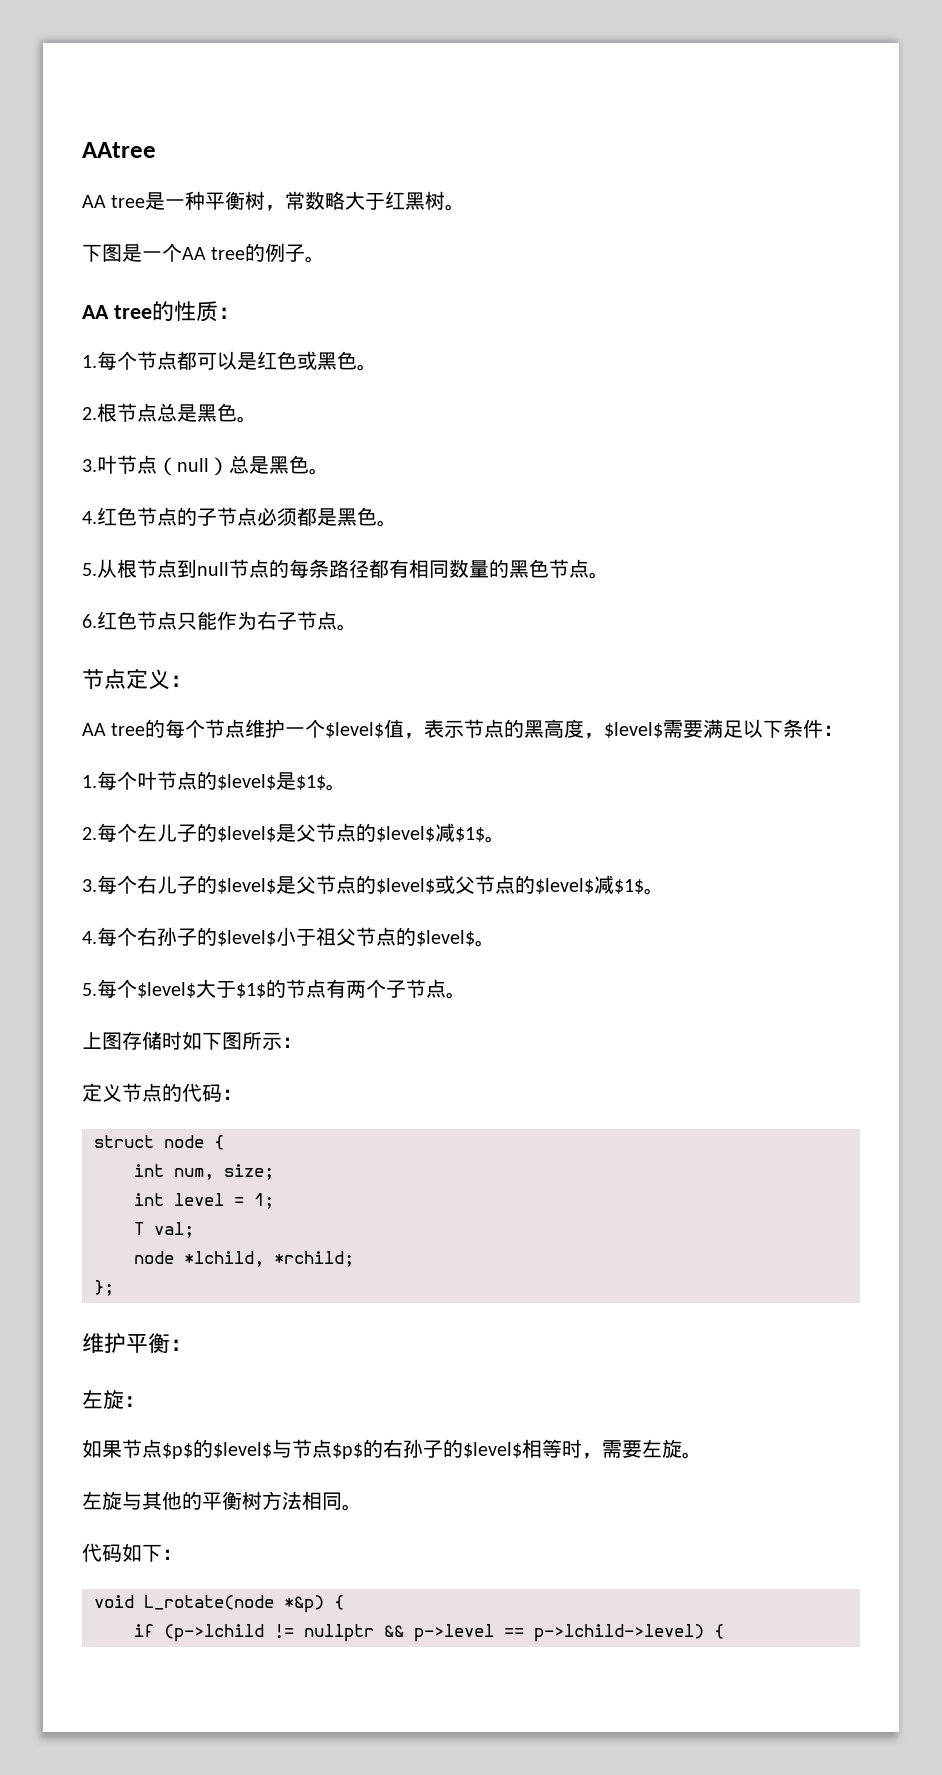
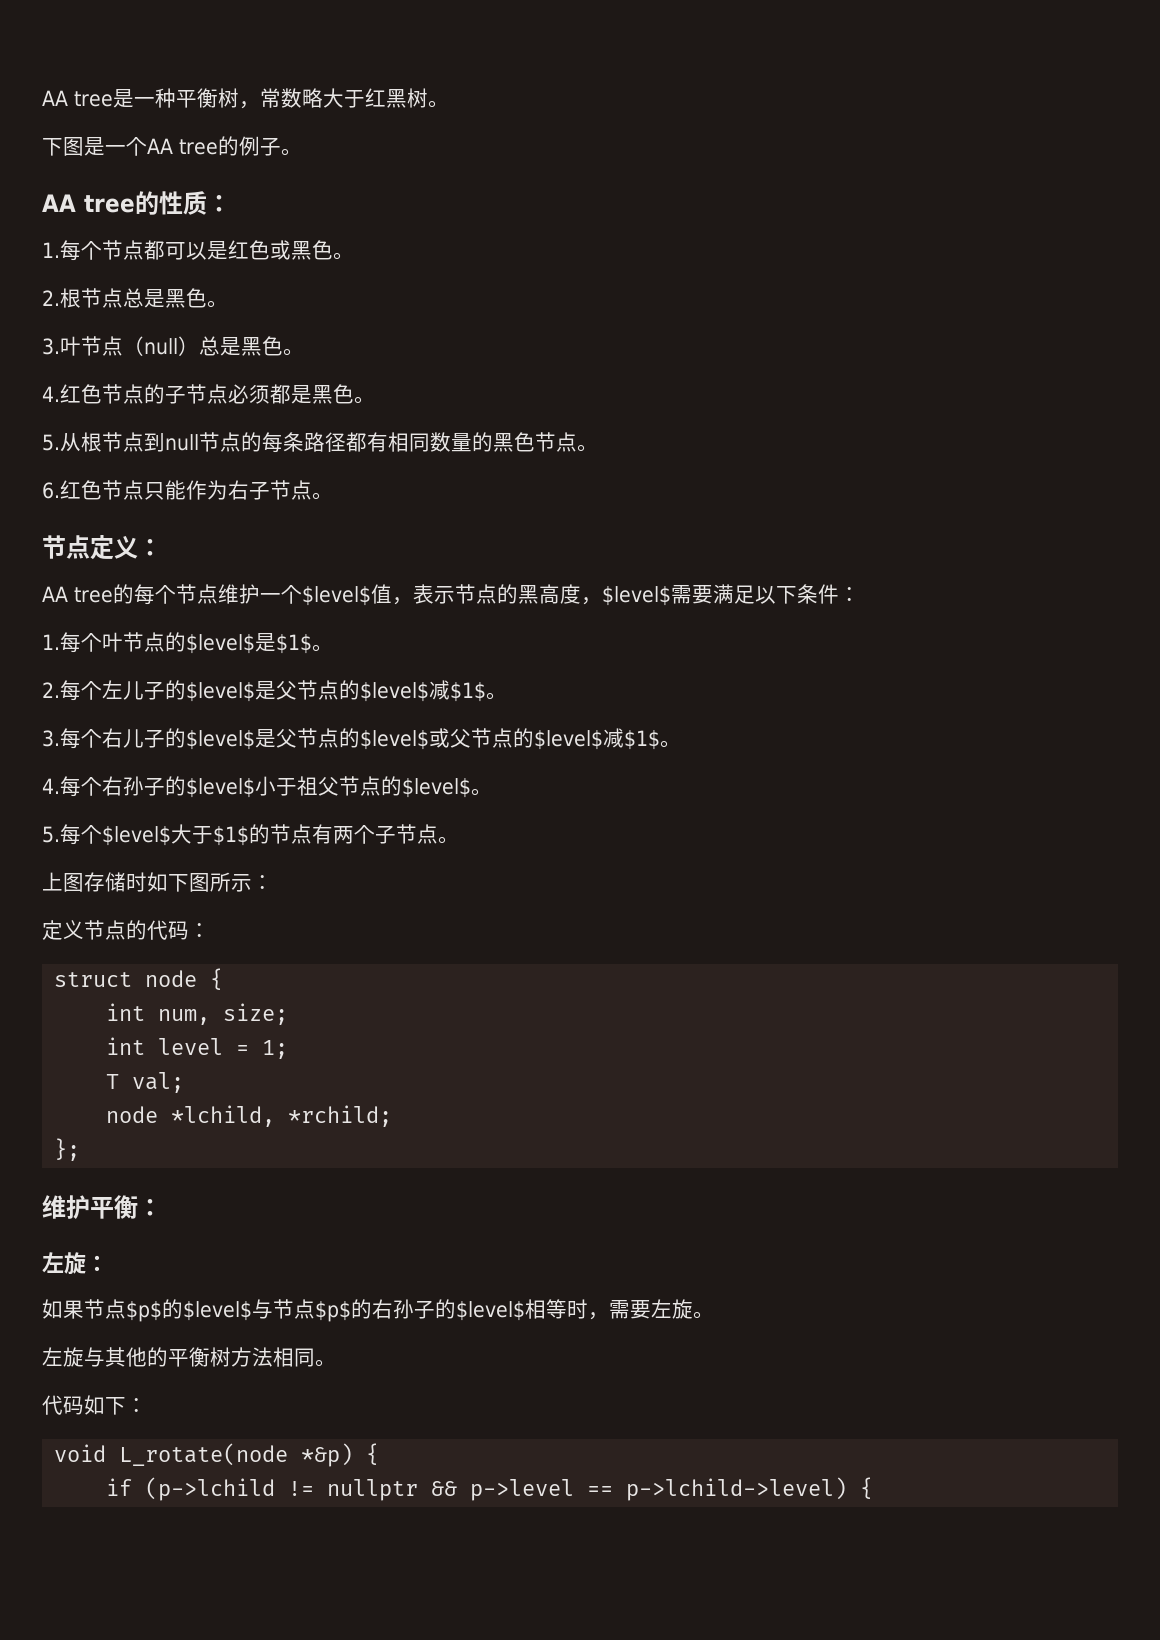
[82,142,156,158] AAtree // -> (42, 98) none

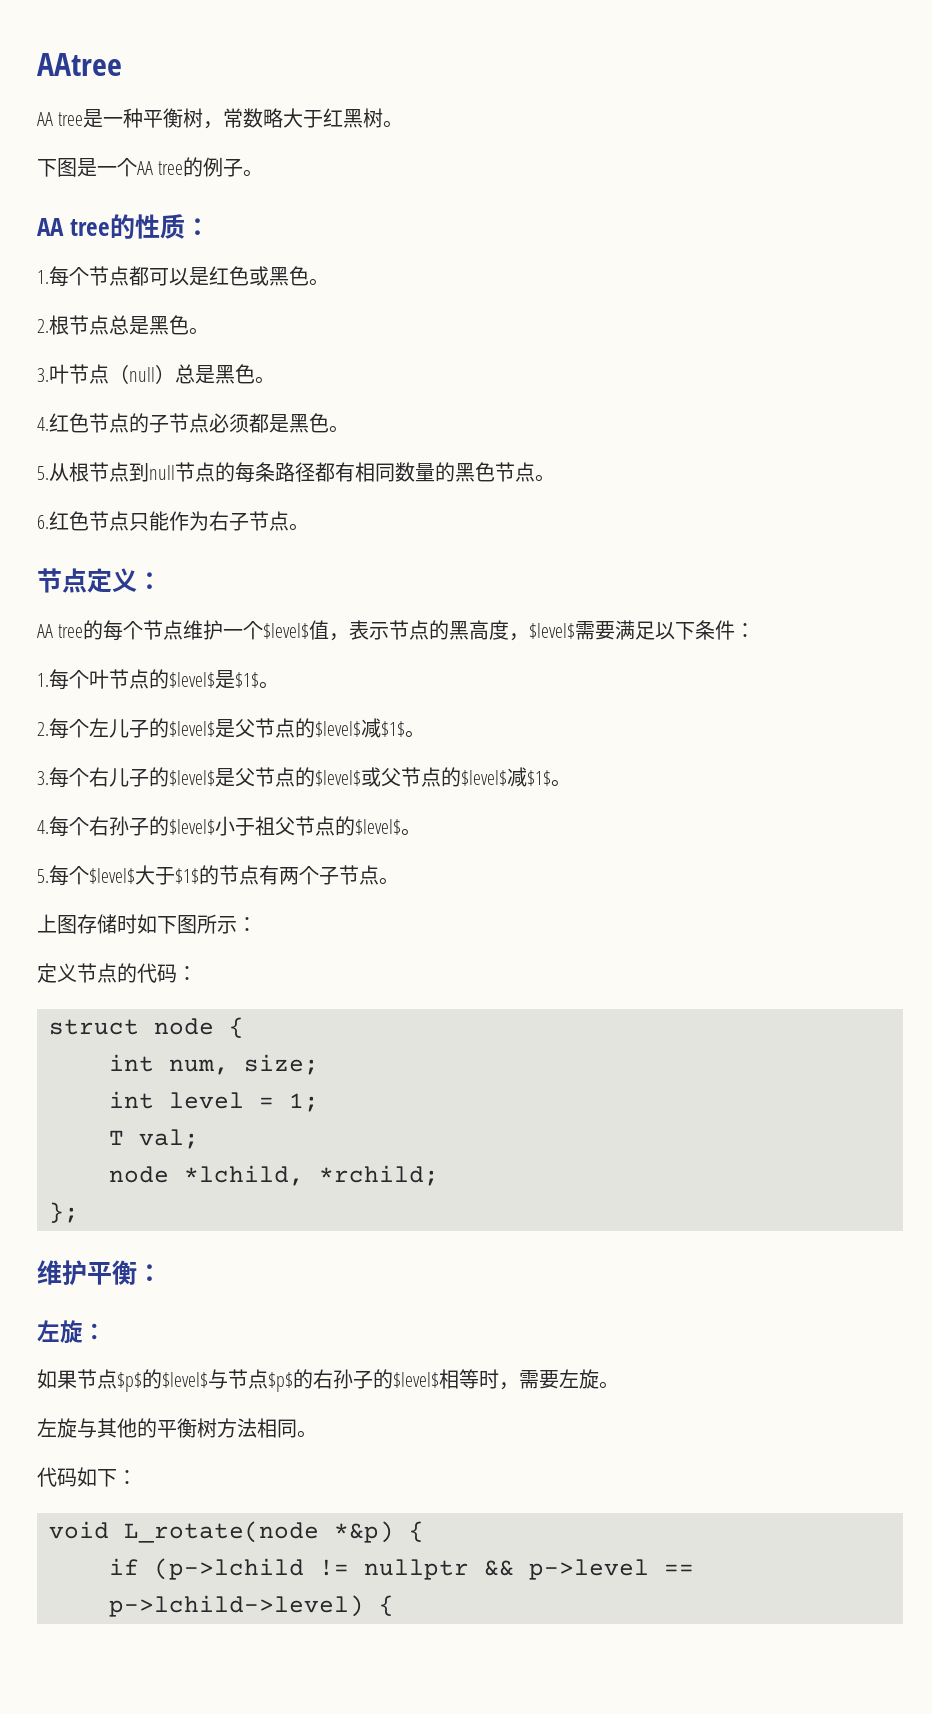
(42, 98) none -> [37,53,122,76] AAtree //

